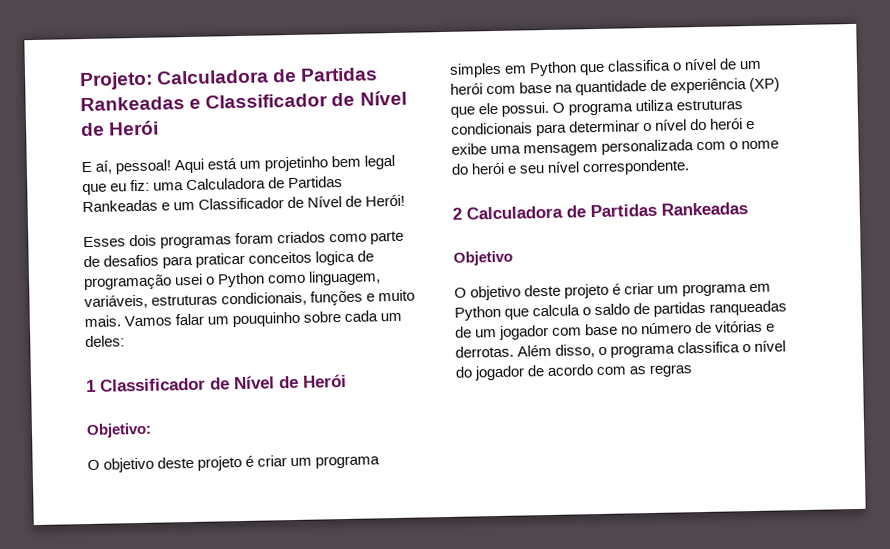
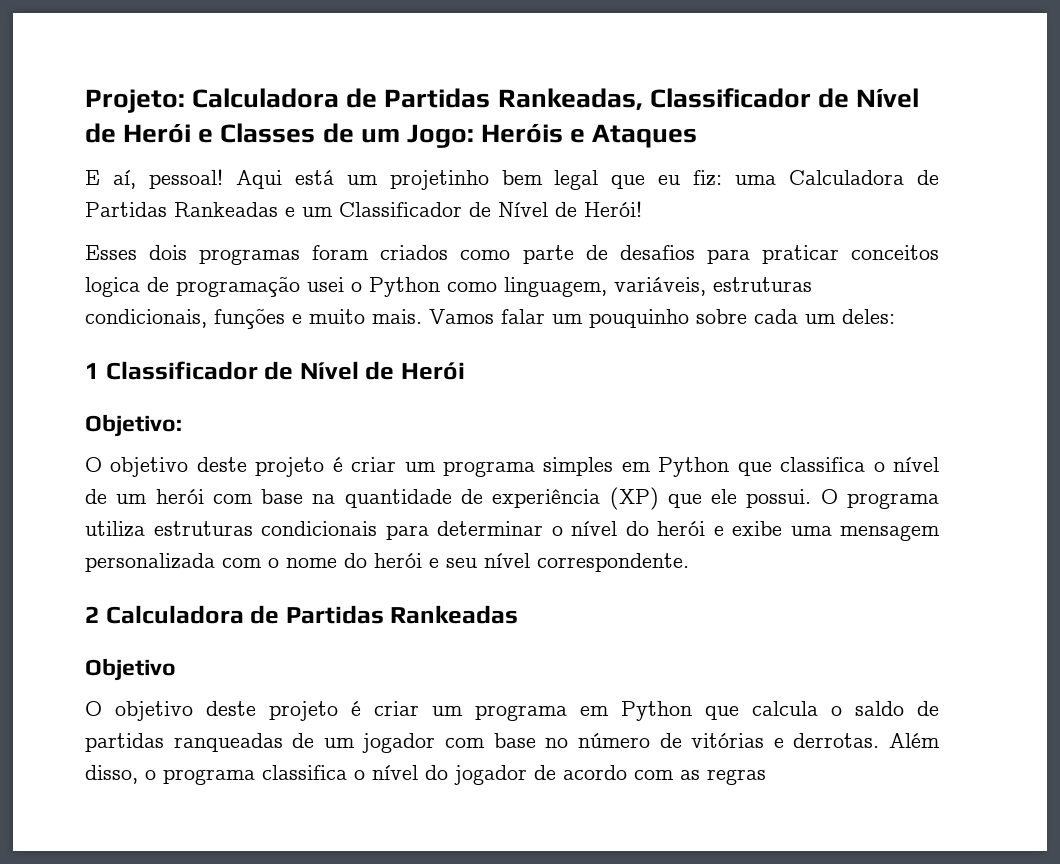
[80,90,407,112] [80,120,160,137] Rankeadas e Classificador de Nível de Herói -> [497,88,920,110] [85,123,698,148] Rankeadas, Classificador de Nível de Herói e Classes de um Jogo: Heróis e Ataques

